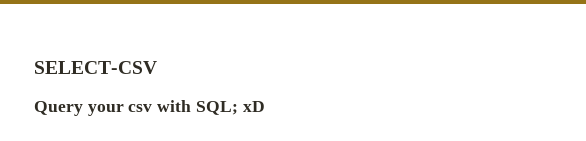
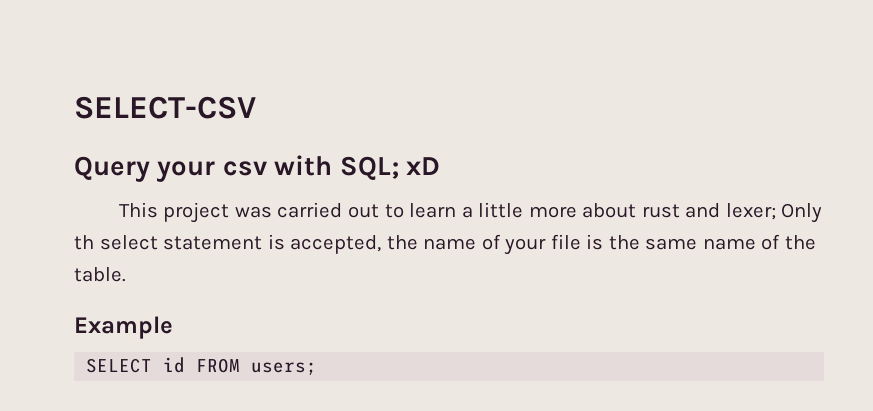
(265, 106) none -> [118,202,823,223] [74,234,817,255] [74,267,126,282] [74,316,173,339] [86,357,318,375] // This project was carried out to learn a little more about rust and lexer; Only th select statement is accepted, the name of your file is the same name of the table. // Example // SELECT id FROM users;

